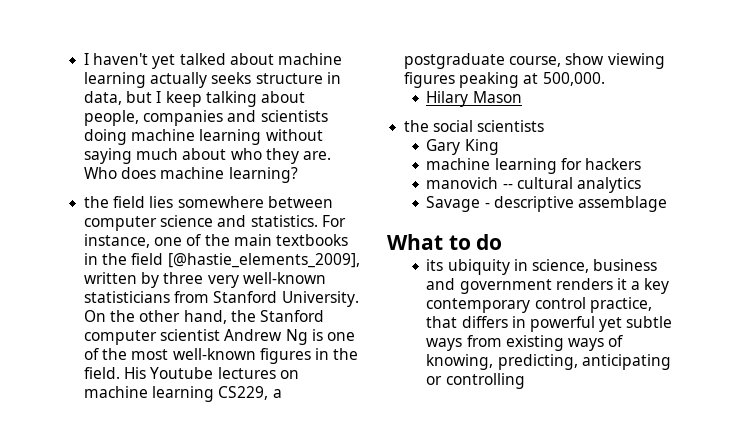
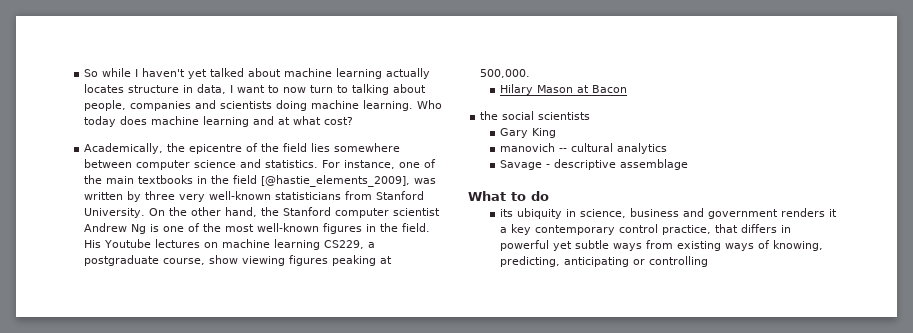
(84, 59) none -> [84,68,132,77] So while
[211,72,252,84] seeks -> [84,84,125,93] locates
[126,91,202,107] but I keep -> [230,85,349,93] I want to now turn to
[199,129,323,145] [84,148,331,164] [84,167,298,183] learning without saying much about who they are. Who does machine learning? // -> [363,100,443,111] [84,116,354,127] [84,143,259,154] learning. Who today does machine learning and at what cost? // Academically, the epicentre of
(360, 260) none -> [414,178,437,184] was
(522, 97) none -> [576,85,627,93] at Bacon
[426,158,642,174] // machine learning for hackers -> (556, 133) none

